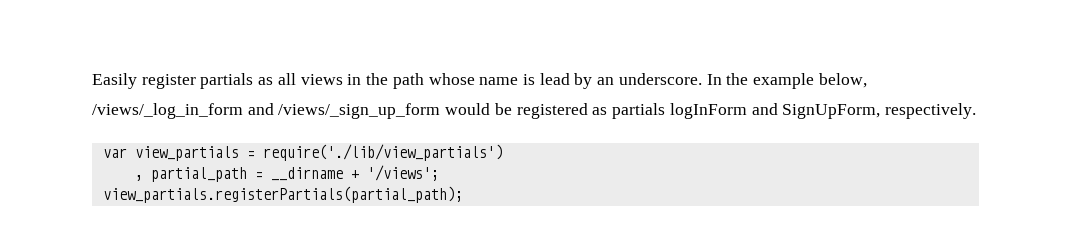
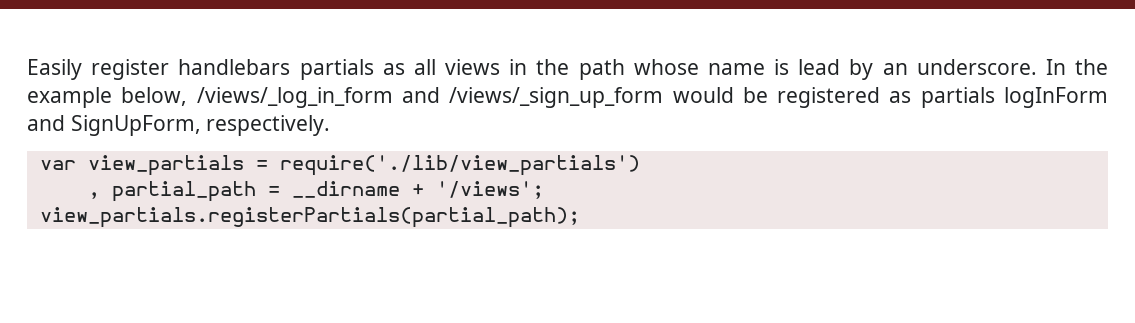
(196, 81) none -> [178,59,291,75] handlebars

